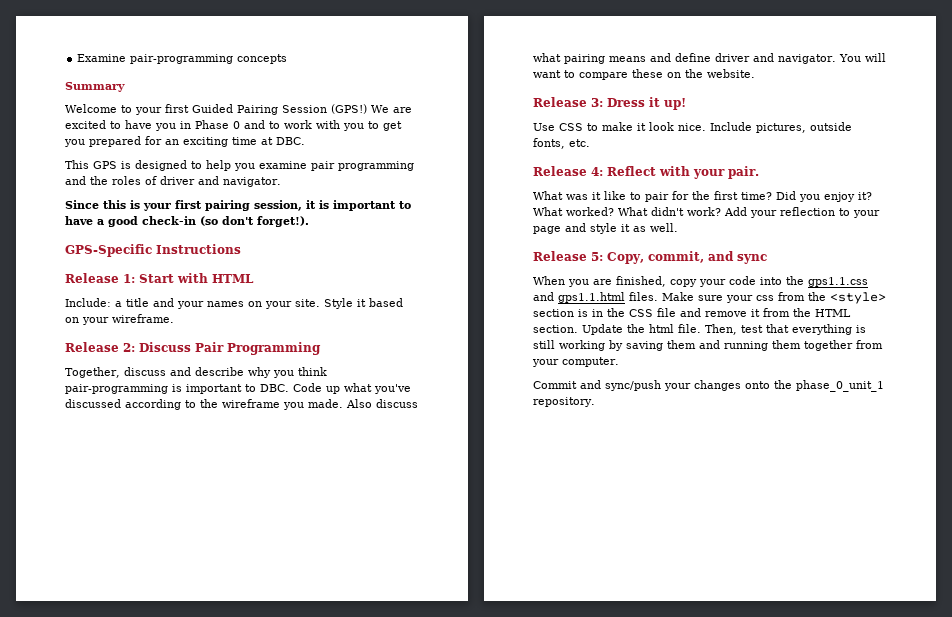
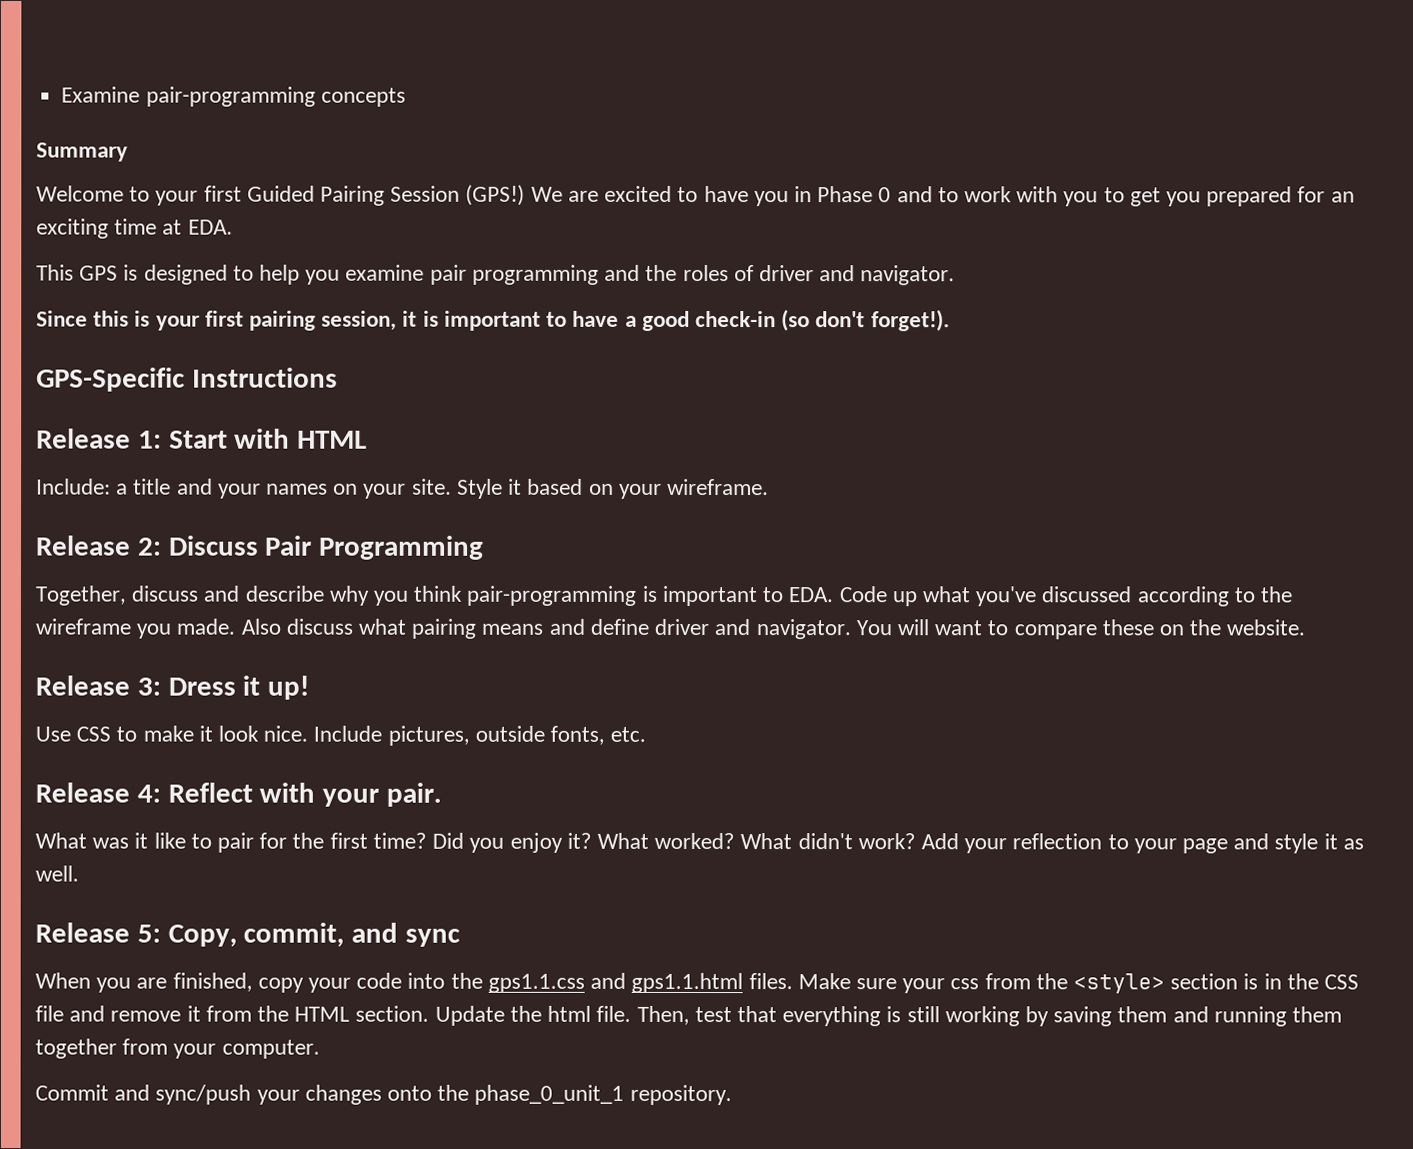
[276,137,305,145] DBC. -> [187,219,233,235] EDA.
[260,384,289,392] DBC. -> [788,587,834,603] EDA.

